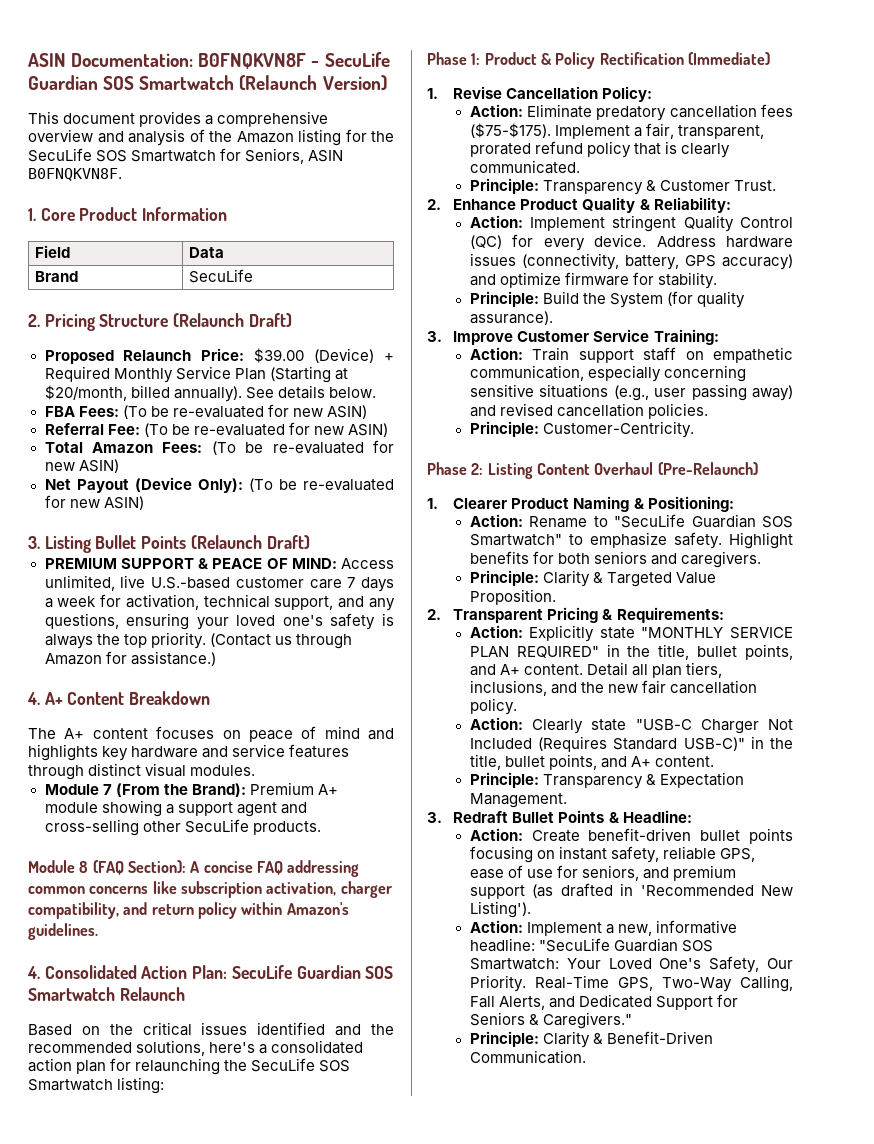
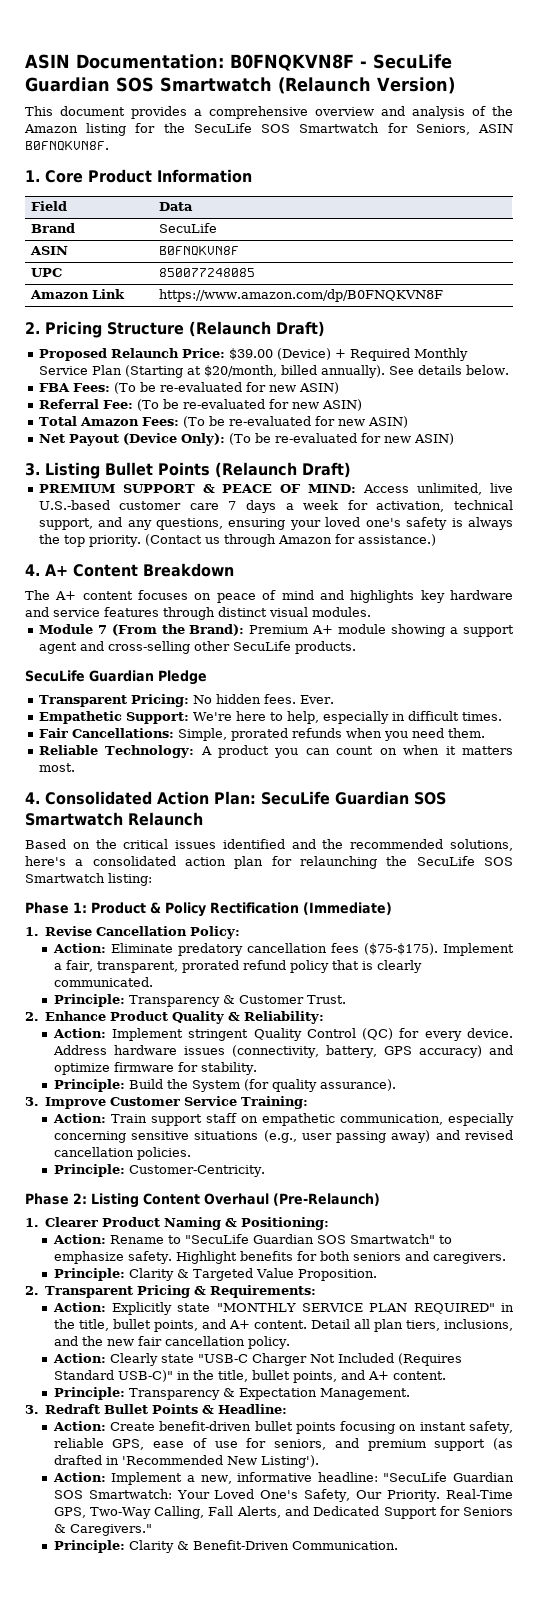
(254, 276) none -> [29,246,68,255] [158,246,239,256] [30,268,62,277] [158,268,255,277] [29,289,125,299] [158,289,443,302] // ASIN | B0FNQKVN8F // UPC | 850077248085 // Amazon Link | https://www.amazon.com/dp/B0FNQKVN8F
[28,860,360,877] [28,881,392,898] [28,902,349,919] [28,923,98,940] Module 8 (FAQ Section): A concise FAQ addressing common concerns like subscription activation, charger compatibility, and return policy within Amazon's guidelines. -> [25,670,207,685] [38,694,334,707] [38,711,502,724] [38,728,485,741] [38,745,513,758] [38,763,75,772] SecuLife Guardian Pledge // Transparent Pricing: No hidden fees. Ever. // Empathetic Support: We're here to help, especially in difficult times. // Fair Cancellations: Simple, prorated refunds when you need them. // Reliable Technology: A product you can count on when it matters most.

